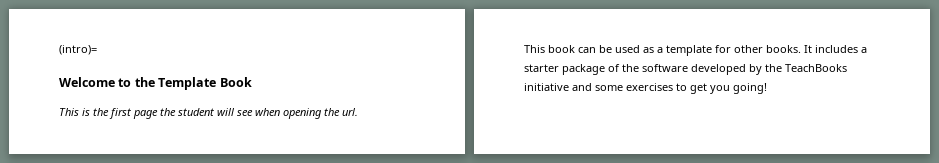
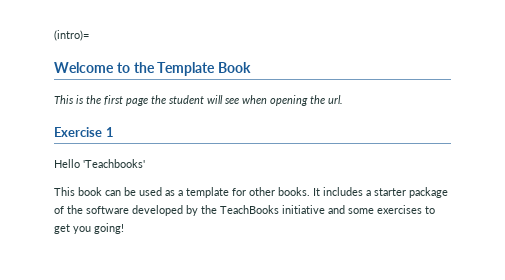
(358, 112) none -> [54,127,114,137] [54,159,145,168] // Exercise 1 // Hello 'Teachbooks'

